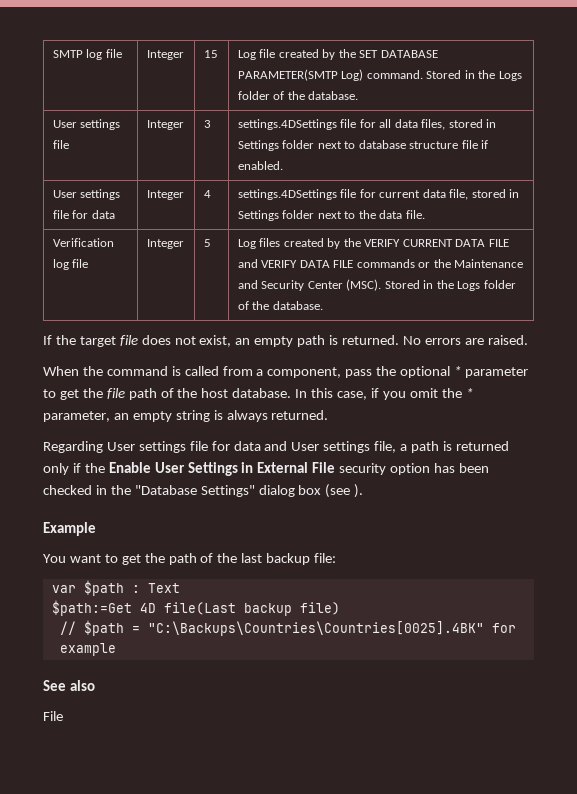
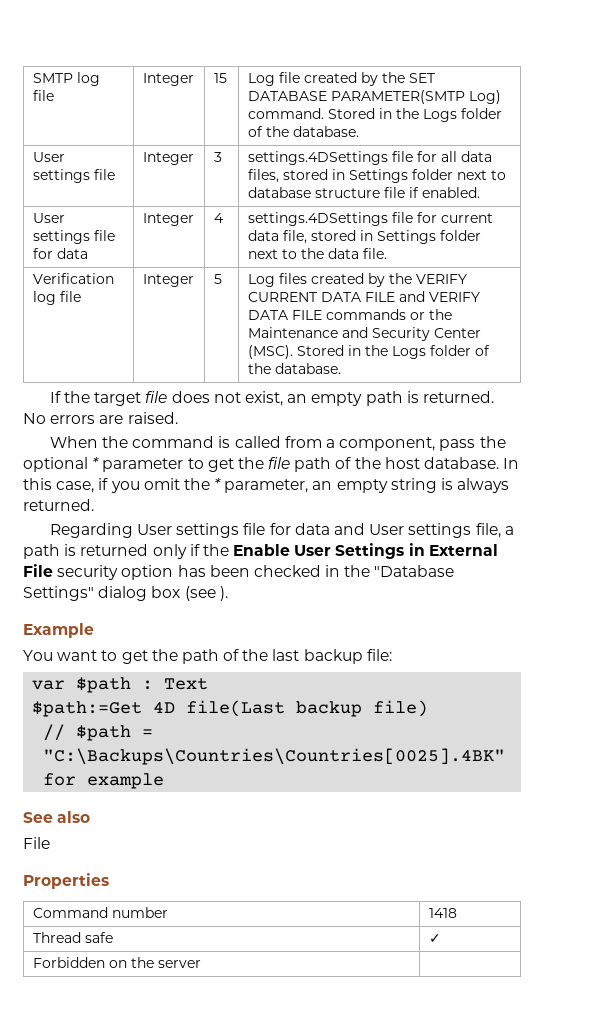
(63, 716) none -> [23,873,109,889] [32,907,168,918] [428,908,457,918] [32,932,113,943] [428,934,441,943] [32,957,201,968] // Properties // Command number | 1418 // Thread safe | ✓ // Forbidden on the server |

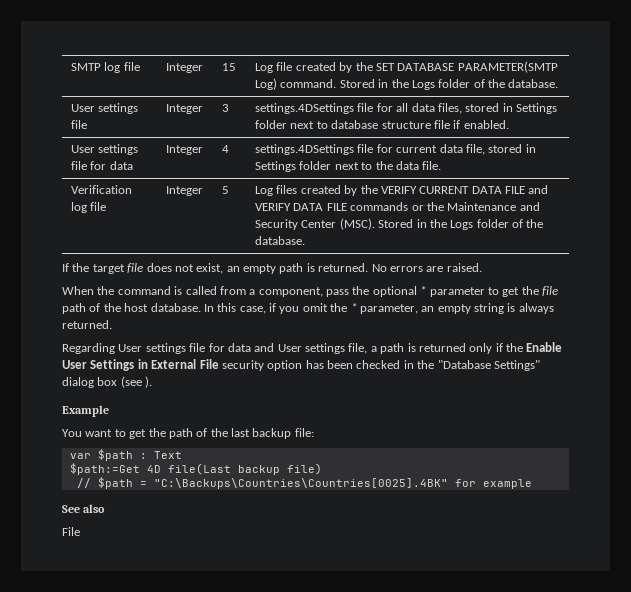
[23,873,109,889] [32,907,168,918] [428,908,457,918] [32,932,113,943] [428,934,441,943] [32,957,201,968] // Properties // Command number | 1418 // Thread safe | ✓ // Forbidden on the server | -> (80, 531) none

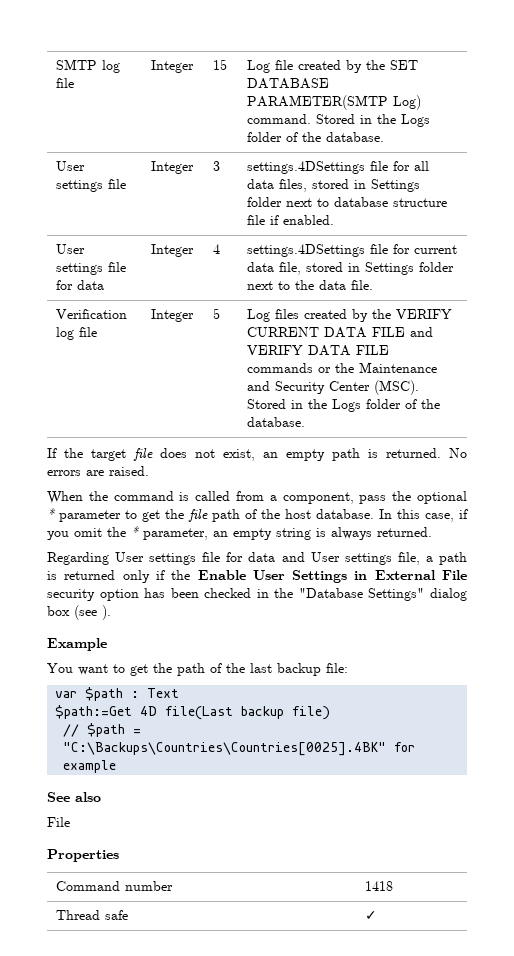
(80, 531) none -> [47,849,119,862] [56,881,174,891] [365,881,394,891] [56,910,129,920] [365,911,378,920] // Properties // Command number | 1418 // Thread safe | ✓

